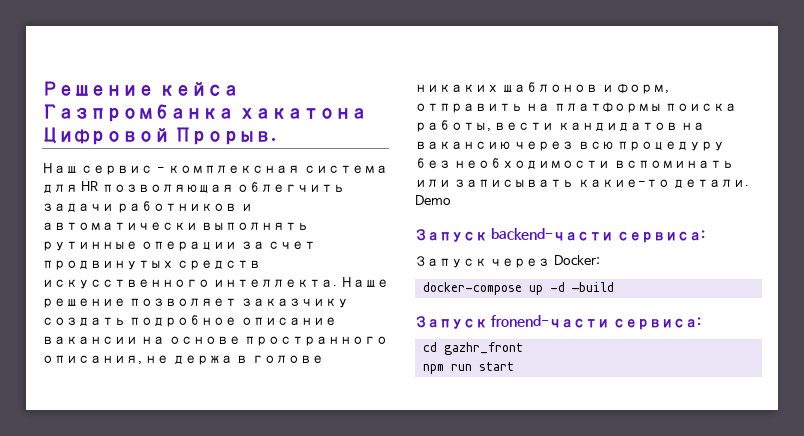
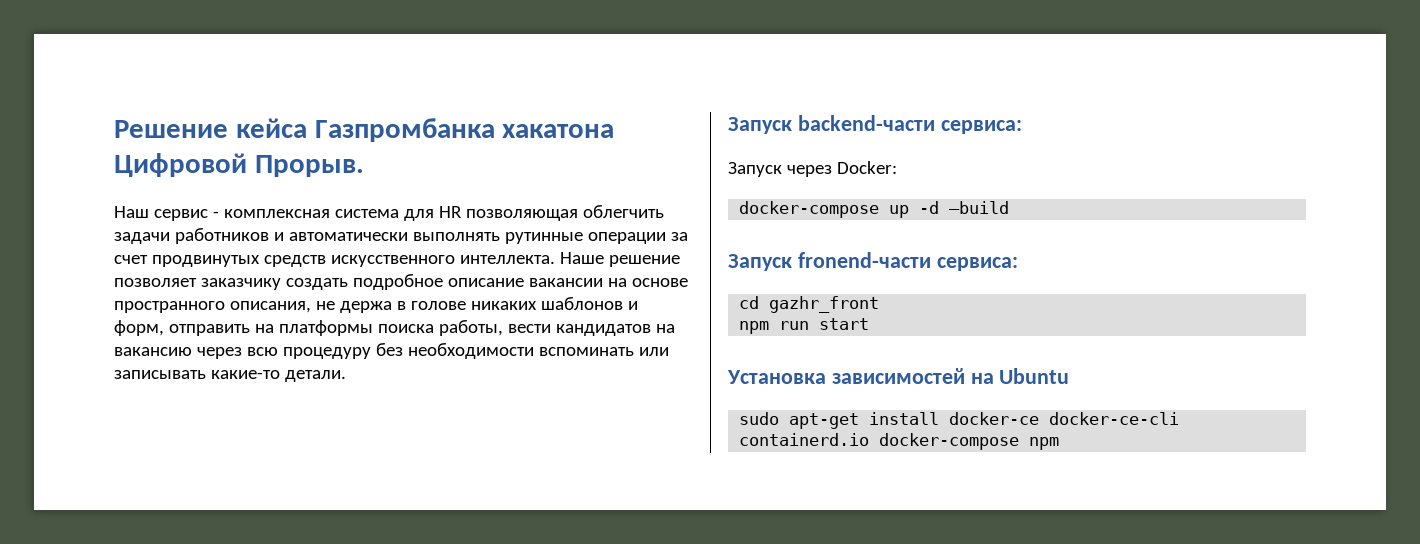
[415,195,451,205] Demo -> (346, 376) none
(514, 366) none -> [727,368,1070,384] [739,412,1180,429] [739,433,1060,450] // Установка зависимостей на Ubuntu // sudo apt-get install docker-ce docker-ce-cli containerd.io docker-compose npm

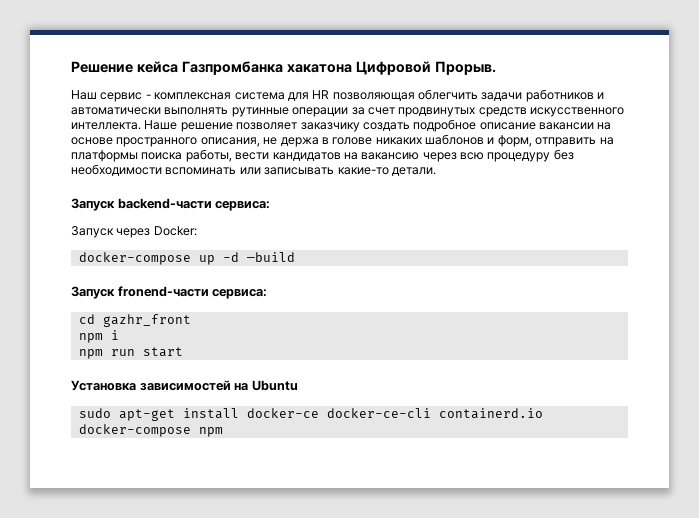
(880, 304) none -> [78,330,119,343] // npm i

